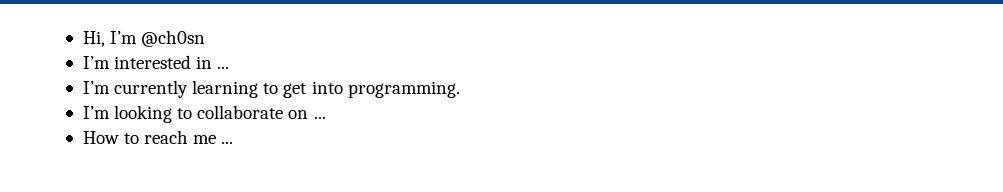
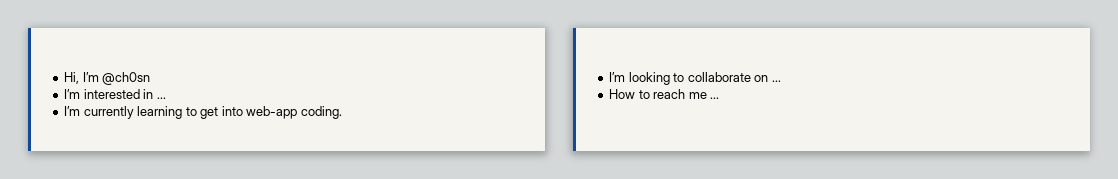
[347,81,460,98] programming. -> [246,106,342,119] web-app coding.

